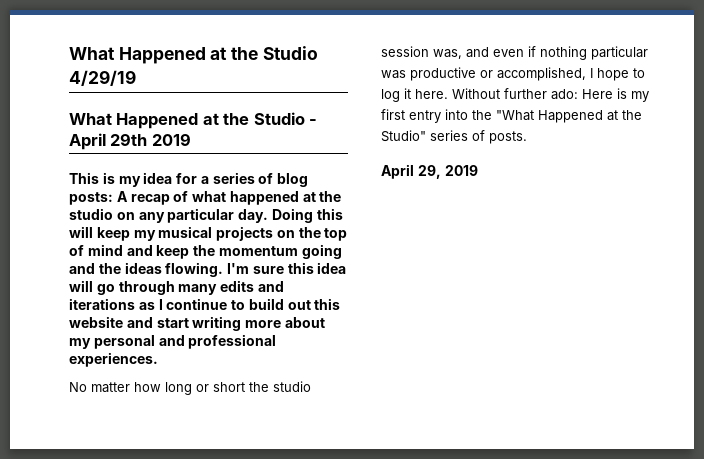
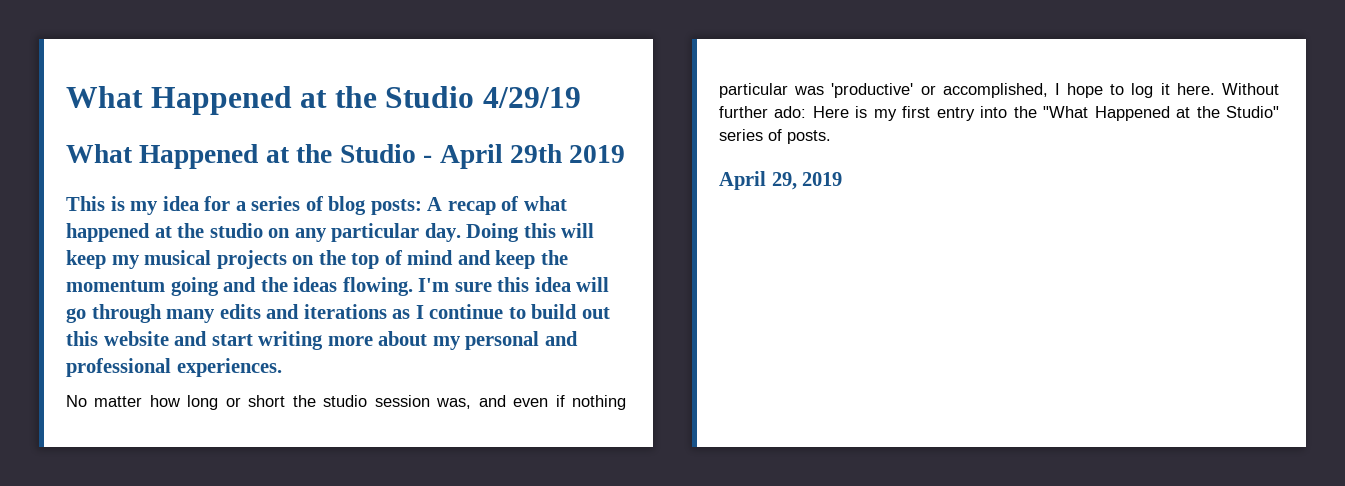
[410,67,476,81] productive -> [831,83,914,98] 'productive'

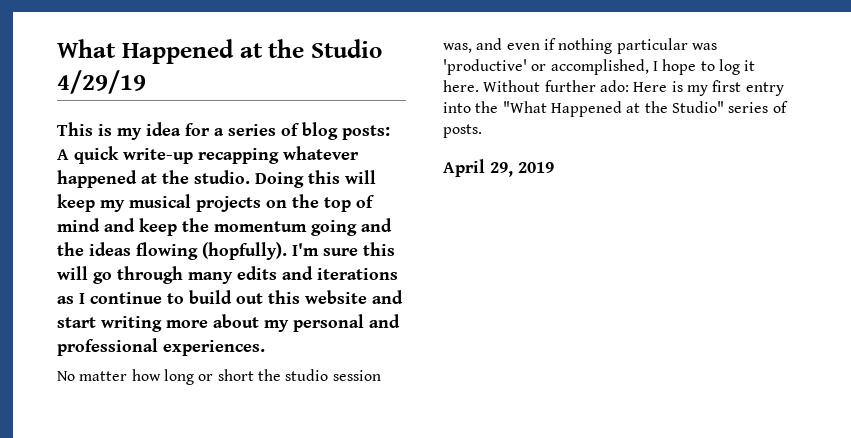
[66,144,626,169] // What Happened at the Studio - April 29th 2019 -> (146, 82) none
[447,196,567,215] [66,223,461,242] recap of what happened at the studio on any particular day. -> [74,146,359,164] [57,170,250,188] quick write-up recapping whatever happened at the studio.
[342,277,413,296] flowing. -> [136,242,287,260] flowing (hopfully).
[534,277,571,292] idea -> (395, 249) none

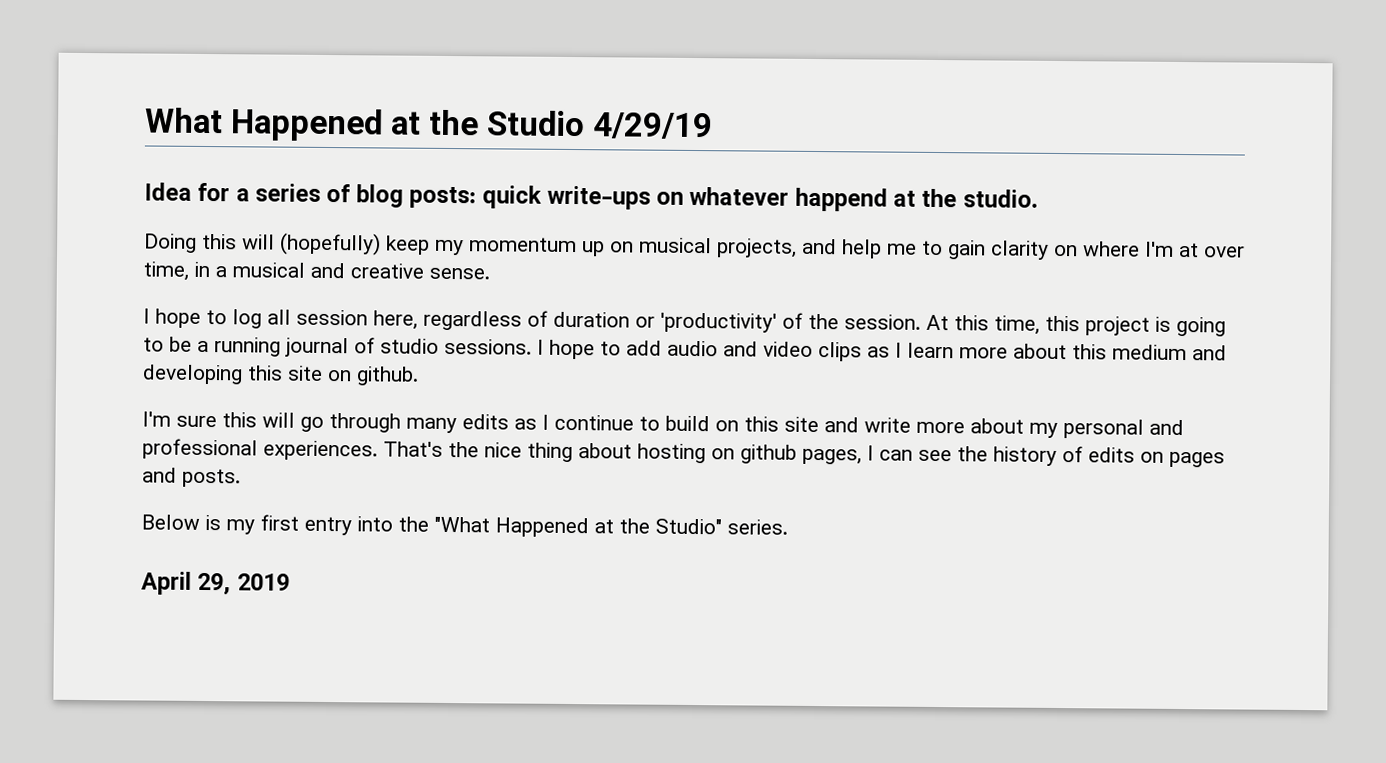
[57,122,181,140] This is my idea -> [144,182,192,201] Idea
[57,146,359,164] [57,170,137,188] A quick write-up recapping whatever happened -> [482,185,888,212] quick write-ups on whatever happend
(250, 177) none -> (1039, 198) //
(376, 177) none -> [280,232,381,256] (hopefully)
[129,194,375,212] [57,218,392,236] [57,242,287,260] musical projects on the top of mind and keep the momentum going and the ideas flowing (hopfully). -> [469,237,1245,260] [143,261,490,281] [143,308,1226,337] [143,336,1227,362] [142,364,419,386] momentum up on musical projects, and help me to gain clarity on where I'm at over time, in a musical and creative sense. // I hope to log all session here, regardless of duration or 'productivity' of the session. At this time, this project is going to be a running journal of studio sessions. I hope to add audio and video clips as I learn more about this medium and developing this site on github. //
[282,266,398,280] and iterations -> (509, 422) none
[236,290,403,304] [57,316,162,332] out this website and start writing -> [715,416,911,433] on this site and write
[57,369,381,385] [443,38,717,54] [443,59,756,75] [443,80,668,92] // No matter how long or short the studio session was, and even if nothing particular was 'productive' or accomplished, I hope to log it here. Without further ado: Here -> [383,441,1225,468] [142,467,241,488] [141,514,200,530] That's the nice thing about hosting on github pages, I can see the history of edits on pages and posts. // Below
[728,101,788,113] [443,124,482,138] series of posts. -> [727,519,788,535] series.

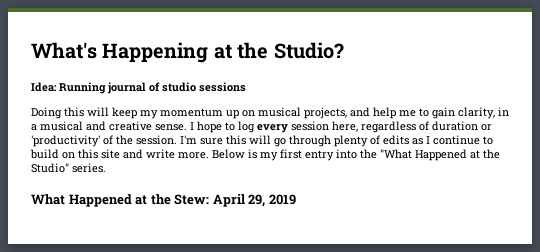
[145,107,713,142] [144,182,1039,212] What Happened at the Studio 4/29/19 // Idea for a series of blog posts: quick write-ups on whatever happend at the studio. -> [31,42,344,63] [31,82,246,94] What's Happening at the Studio? // Idea: Running journal of studio sessions
[280,232,381,256] (hopefully) -> (109, 111) none
[991,240,1245,260] [143,261,189,281] clarity on where I'm at over time, -> [458,107,495,119] clarity,
(490, 273) // -> (187, 127) none
[267,309,291,325] all -> [257,124,288,133] every
[926,314,1226,337] [143,336,1227,362] [142,364,419,386] At this time, this project is going to be a running journal of studio sessions. I hope to add audio and video clips as I learn more about this medium and developing this site on github. // -> (177, 140) none
[406,417,457,434] many -> [334,135,380,147] plenty of
[916,418,1184,439] [142,438,1225,468] [142,467,241,488] more about my personal and professional experiences. That's the nice thing about hosting on github pages, I can see the history of edits on pages and posts. // -> [178,152,209,159] more.
(788, 527) none -> [31,194,210,207] What Happened at the Stew:

